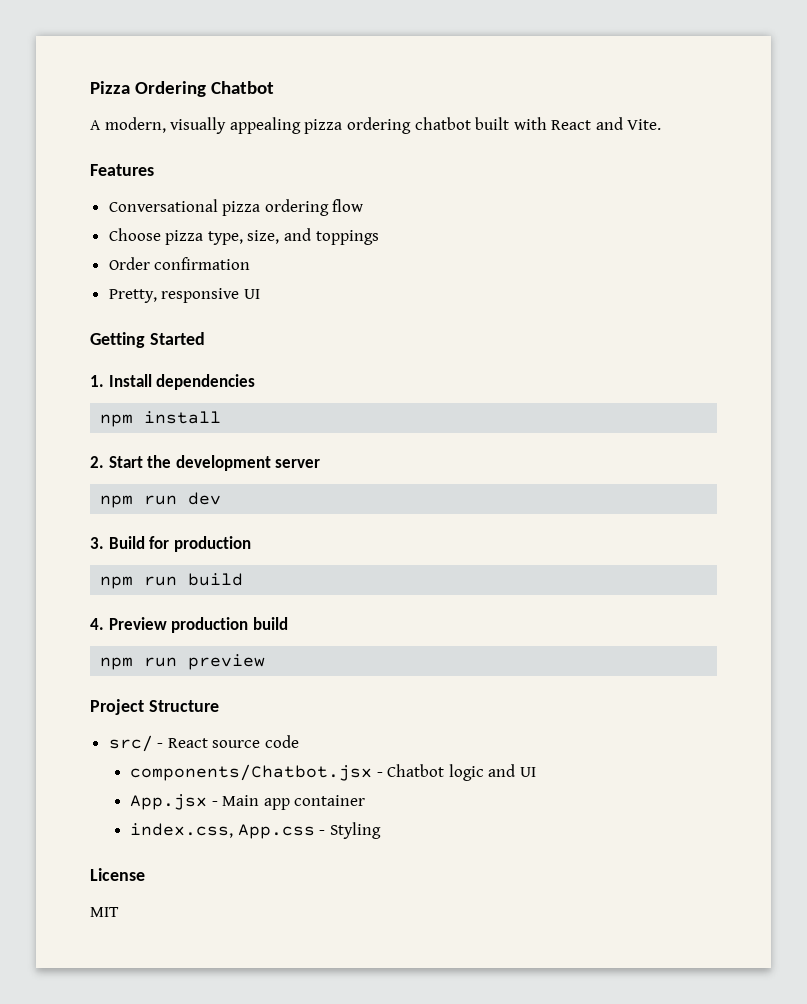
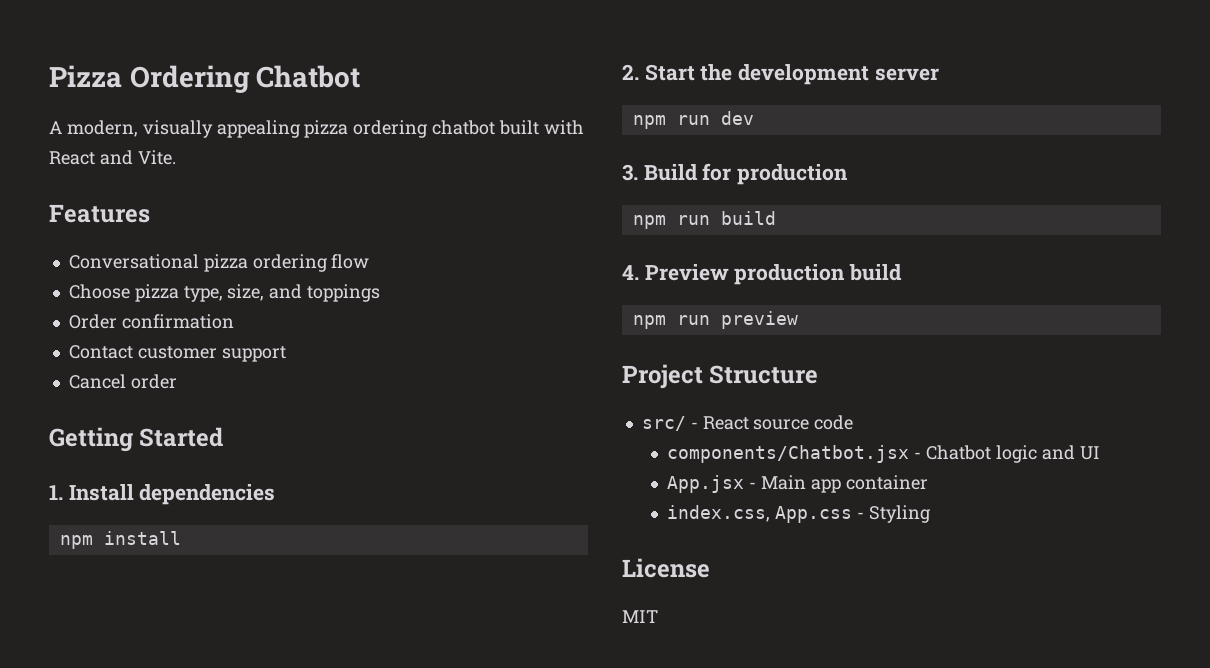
[108,288,260,303] Pretty, responsive UI -> [68,345,286,362] [68,374,177,389] Contact customer support // Cancel order

